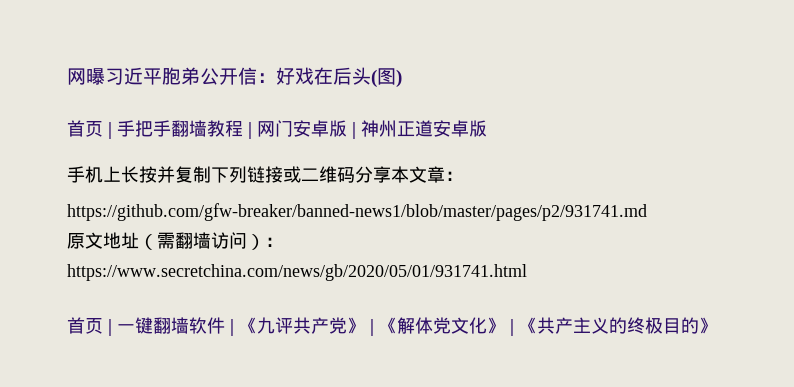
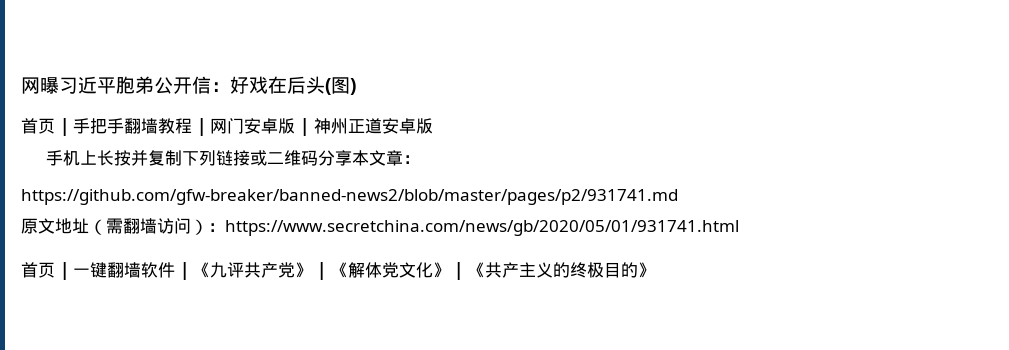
[67,203,647,221] https://github.com/gfw-breaker/banned-news1/blob/master/pages/p2/931741.md -> [21,189,678,205] https://github.com/gfw-breaker/banned-news2/blob/master/pages/p2/931741.md

